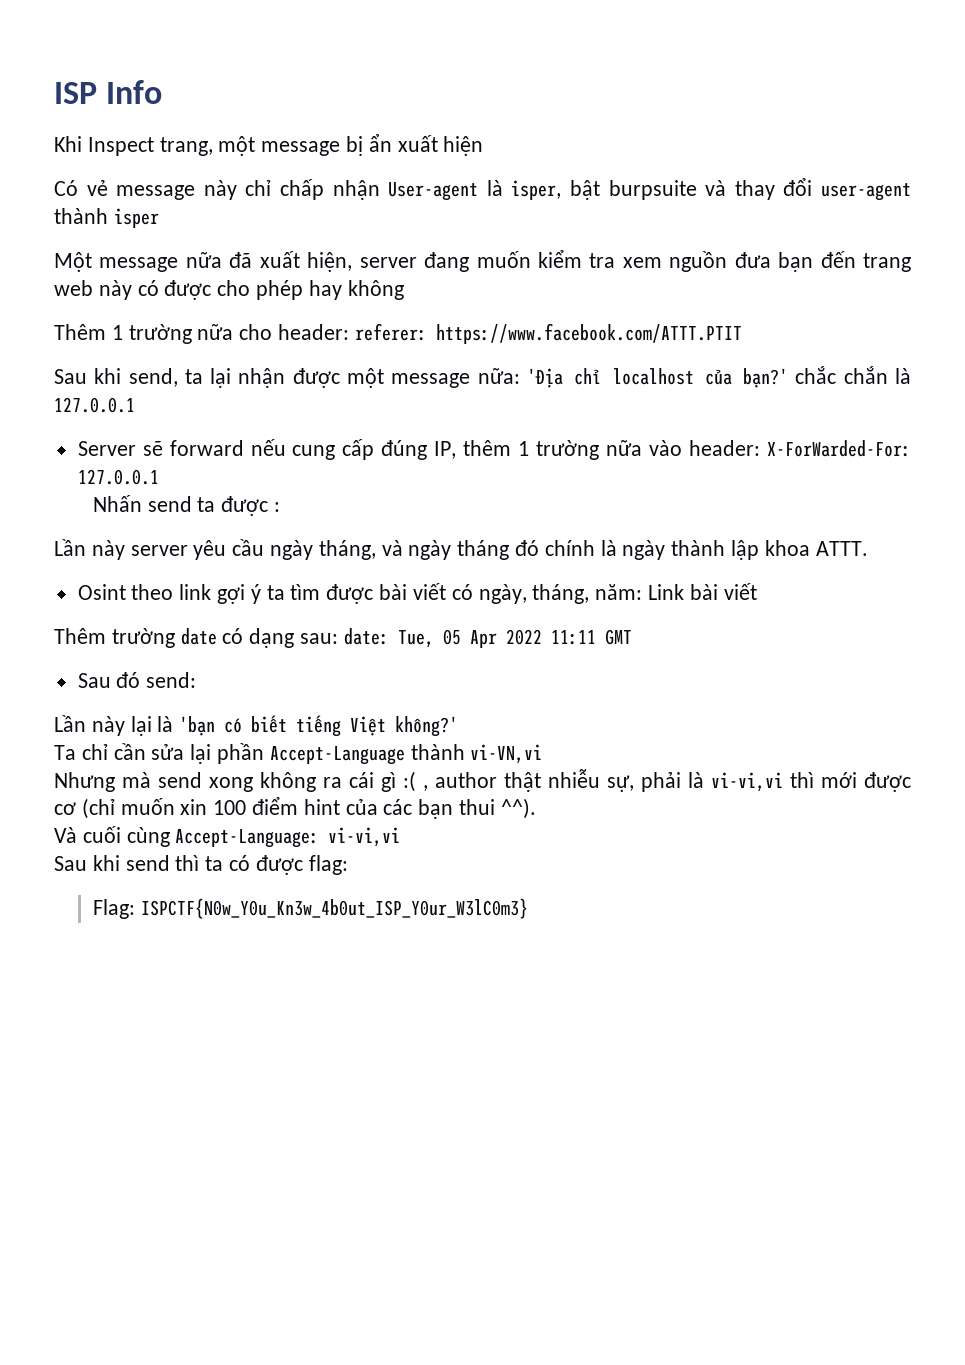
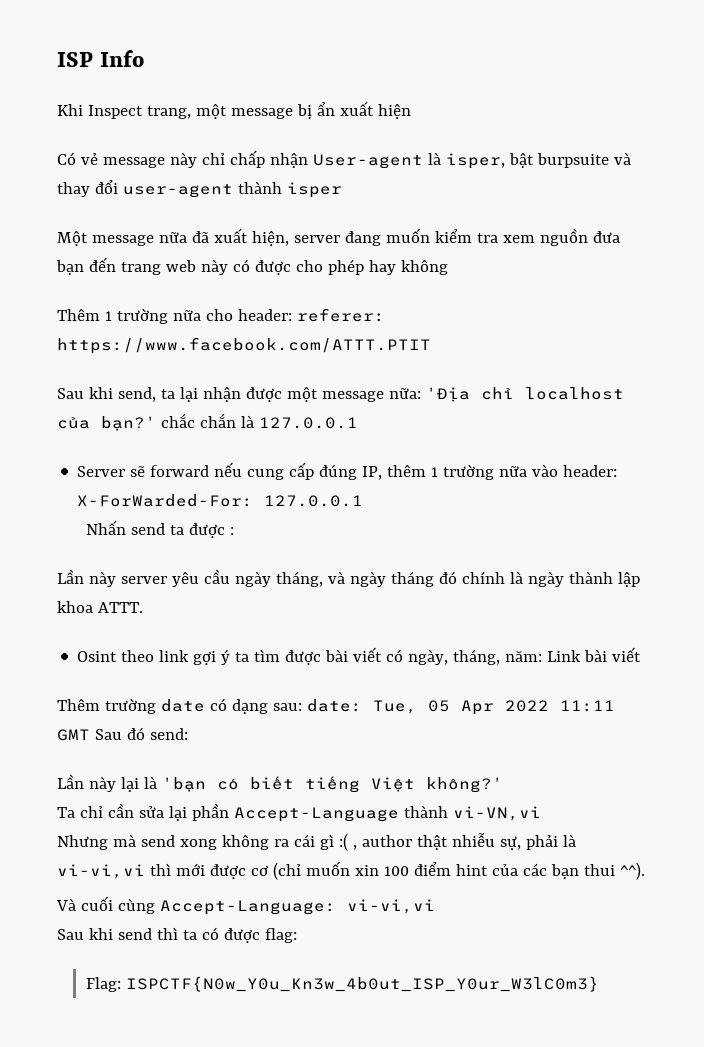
(632, 637) // -> (90, 735) none

